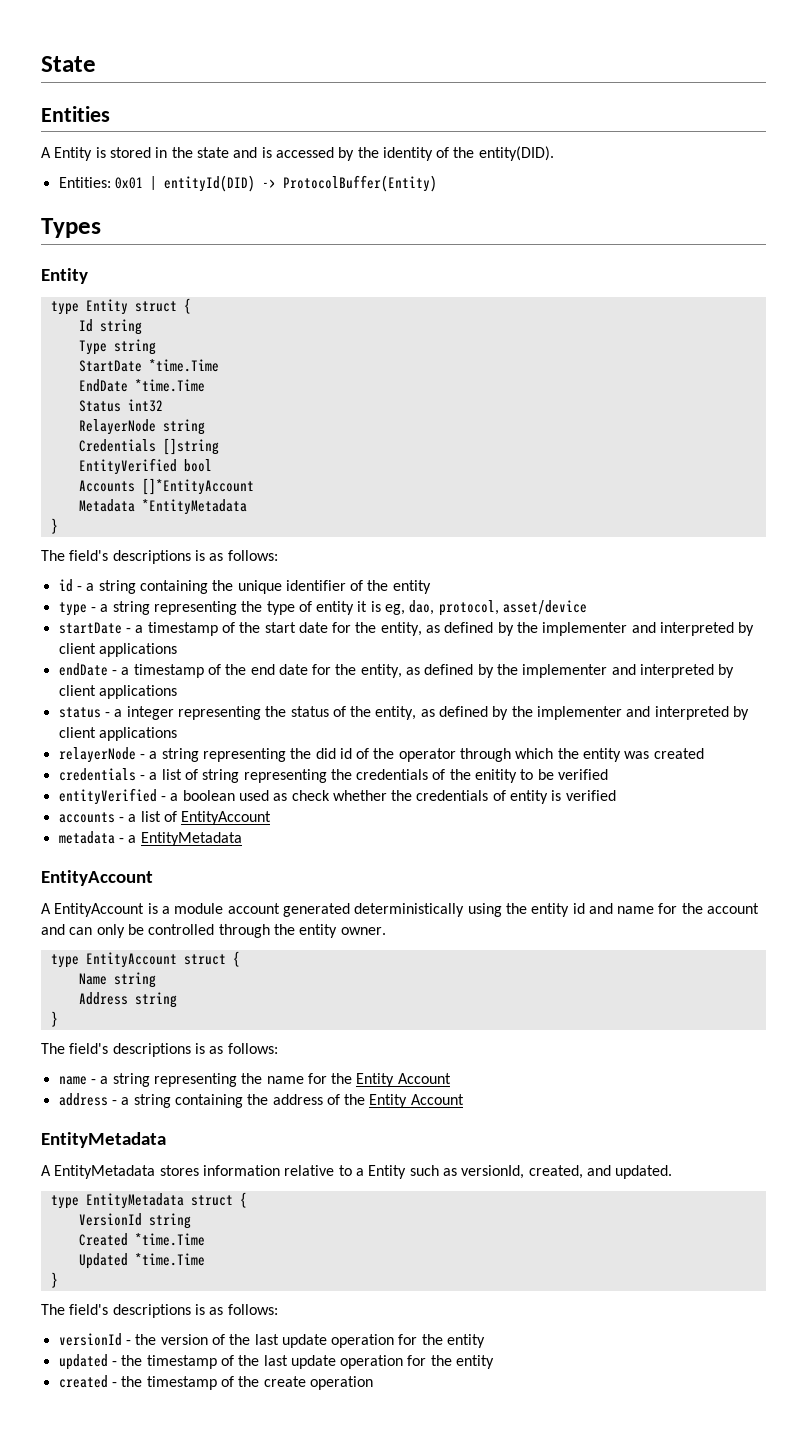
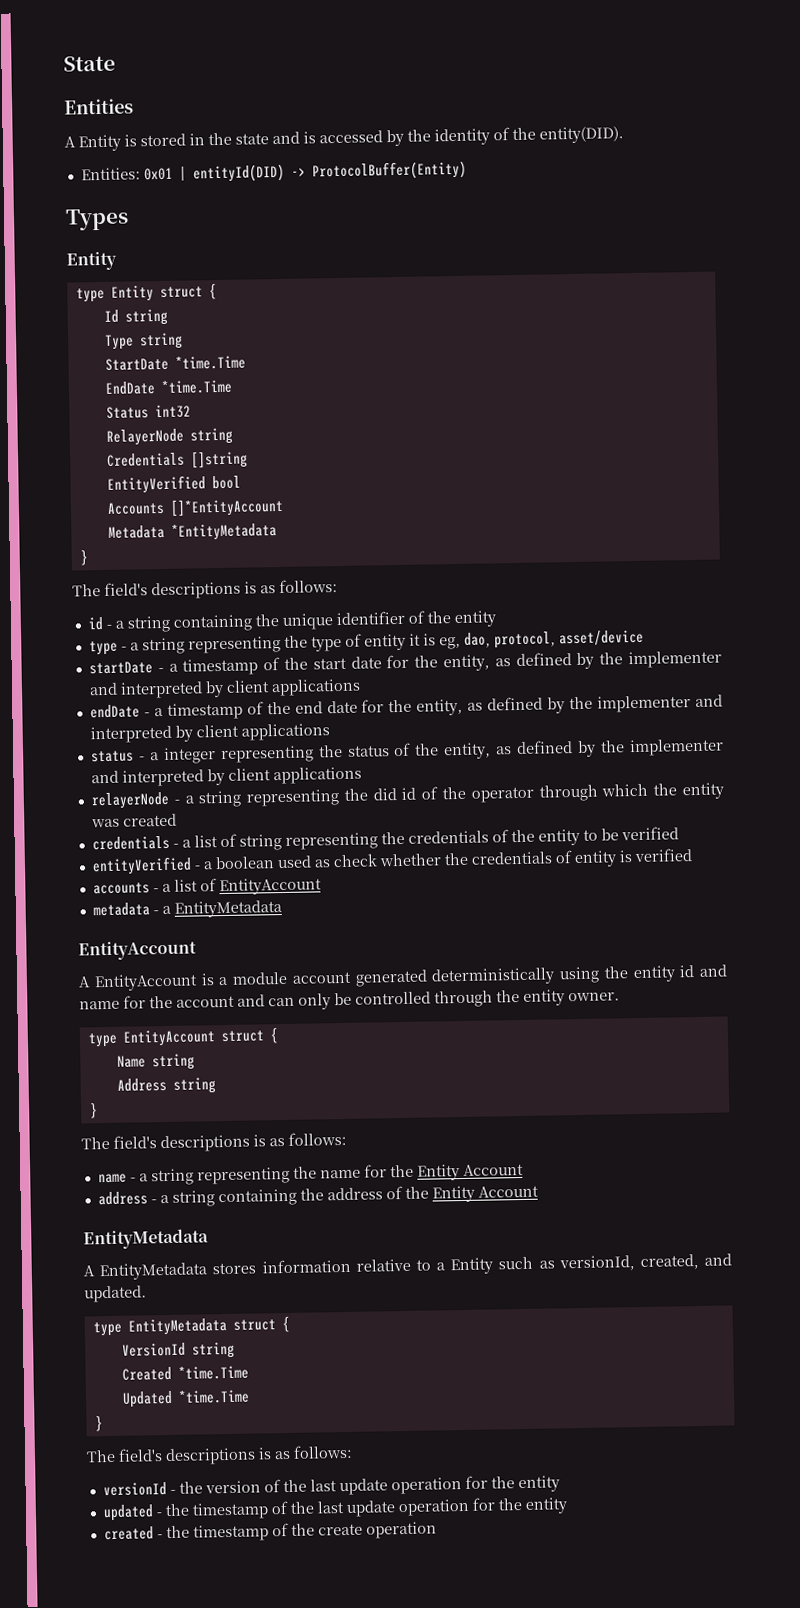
[475,769,518,783] enitity -> [537,828,580,846] entity

